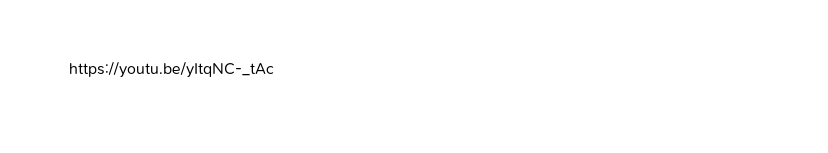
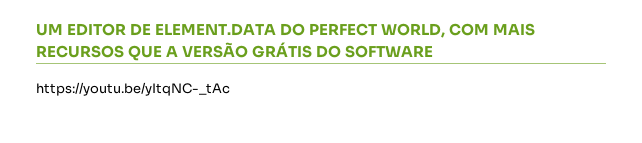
(69, 69) none -> [36,23,536,38] [36,42,434,61] UM EDITOR DE ELEMENT.DATA DO PERFECT WORLD, COM MAIS RECURSOS QUE A VERSÃO GRÁTIS DO SOFTWARE //

